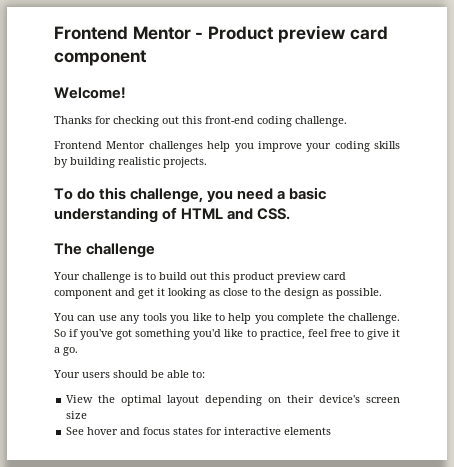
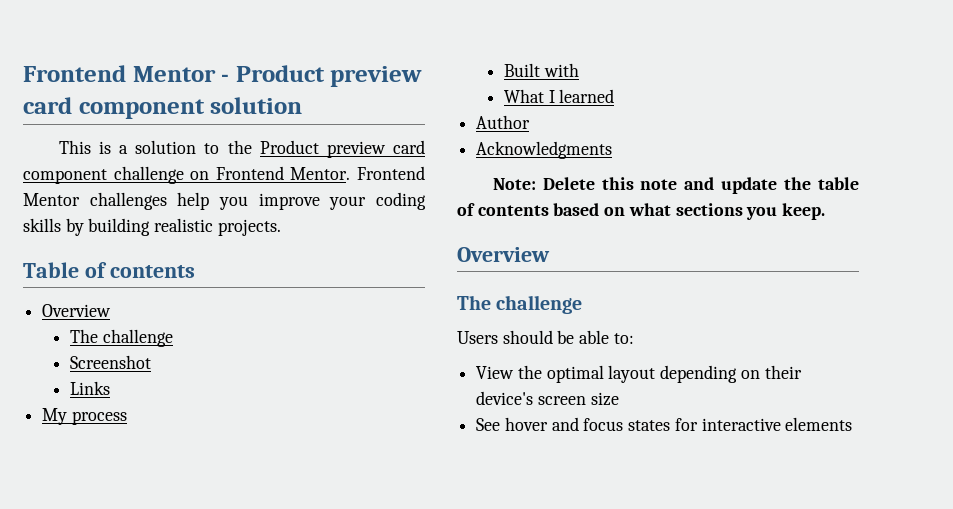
[54,87,126,99] [54,116,347,127] // Welcome! // Thanks for checking out this front-end coding challenge. // -> [210,97,303,114] [58,140,425,158] [23,166,351,184] solution // This is a solution to the Product preview card component challenge on Frontend Mentor.
[54,187,327,203] [54,207,291,223] [54,243,156,258] [53,272,346,283] [54,288,382,299] [53,313,400,324] [54,329,400,340] [54,347,78,356] [53,370,110,378] To do this challenge, you need a basic understanding of HTML and CSS. // The challenge // Your challenge is to build out this product preview card component and get it looking as close to the design as possible. // You can use any tools you like to help you complete the challenge. So if you've got something you'd like to practice, feel free to give it a go. // Your users -> [23,262,195,278] [42,304,112,317] [69,329,173,347] [69,355,151,369] [69,381,110,395] [42,408,127,425] [503,63,579,77] [503,89,615,103] [476,115,531,129] [476,141,613,159] [492,177,859,194] [457,203,826,220] [457,247,550,262] [457,295,583,314] [457,331,498,344] Table of contents // Overview // The challenge // Screenshot // Links // My process // Built with // What I learned // Author // Acknowledgments // Note: Delete this note and update the table of contents based on what sections you keep. // Overview // The challenge // Users

